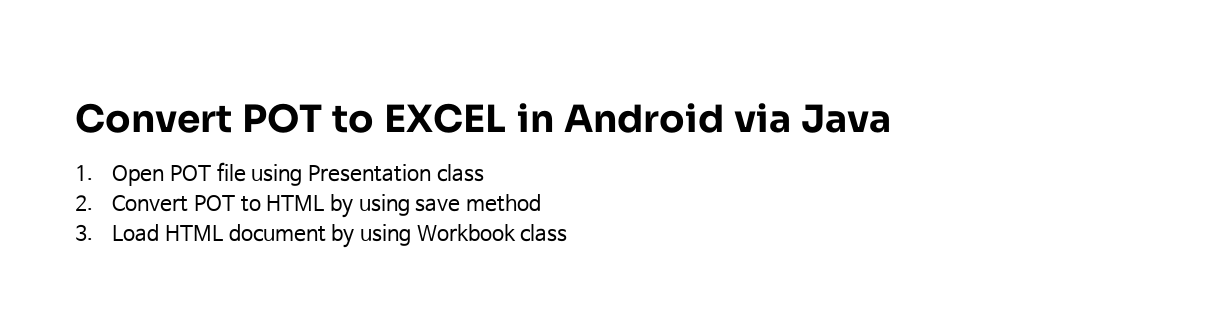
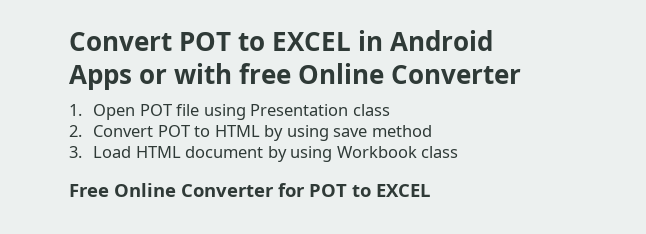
[733,103,891,133] via Java -> [69,63,522,90] Apps or with free Online Converter
(568, 233) none -> [69,183,430,197] // Free Online Converter for POT to EXCEL

